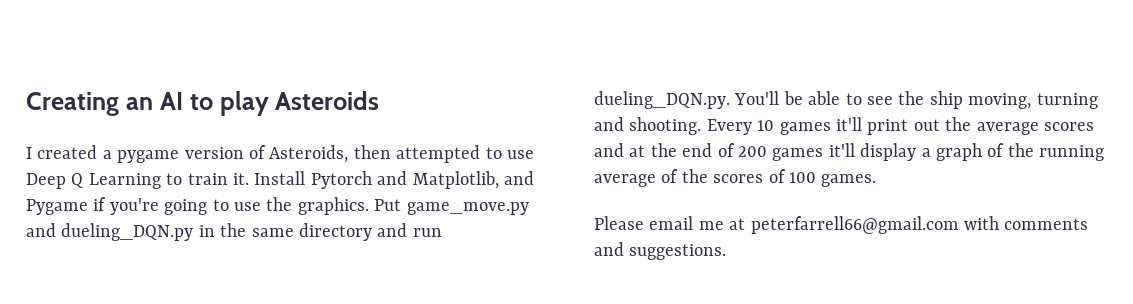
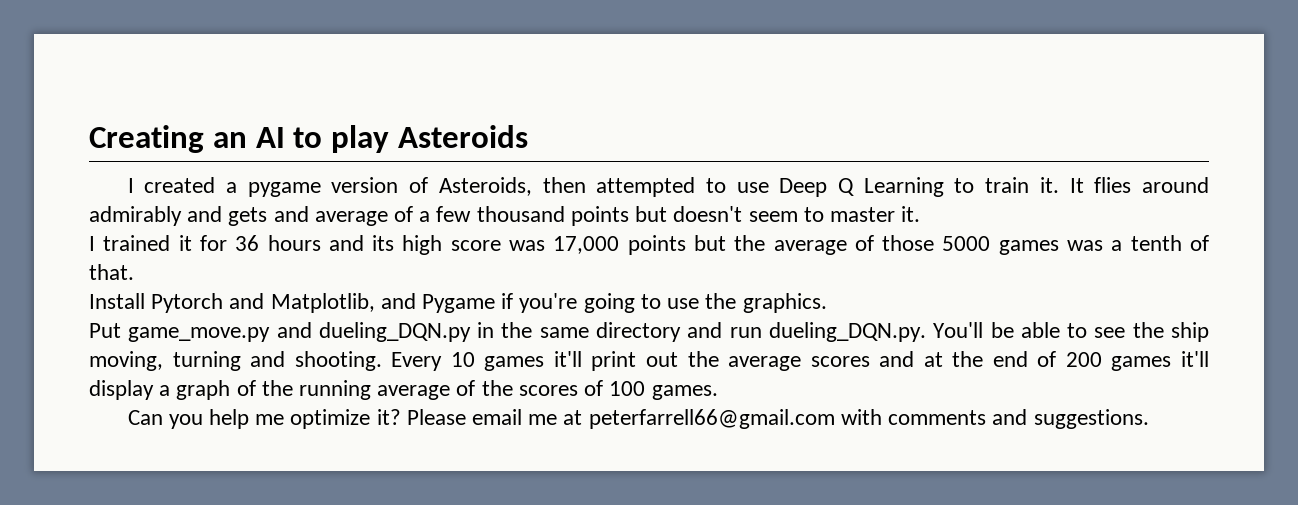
(250, 179) none -> [1069,177,1209,193] [89,206,921,226] [89,235,1210,255] [89,264,134,280] It flies around admirably and gets and average of a few thousand points but doesn't seem to master it. // I trained it for 36 hours and its high score was 17,000 points but the average of those 5000 games was a tenth of that. //
(369, 206) none -> (827, 303) //
(877, 180) none -> [127,409,401,429] Can you help me optimize it?

